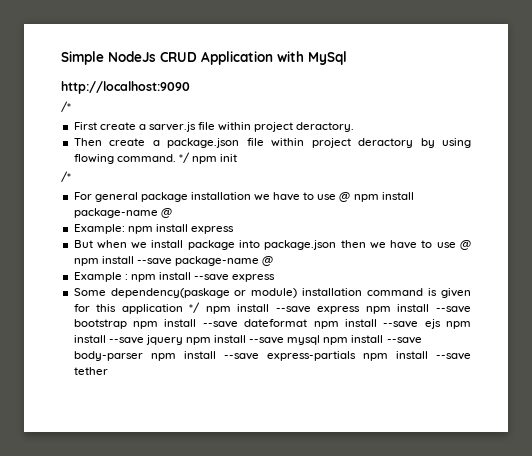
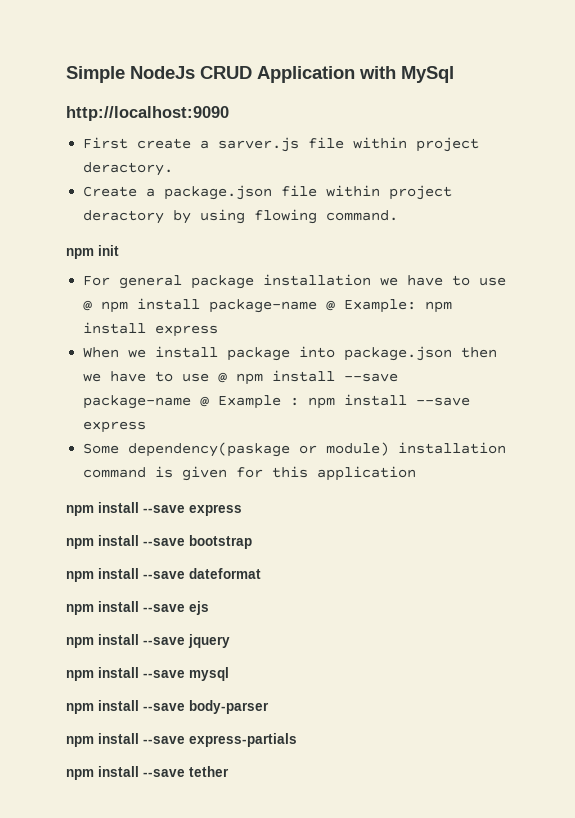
[61,101,71,112] // /* -> (229, 113) none
[73,138,146,146] Then create -> [83,186,138,197] Create
[178,152,190,163] */ -> (399, 215) //
[61,171,71,182] // /* -> (119, 250) none
(172, 213) // -> (336, 305) none
[73,240,127,249] But when -> [83,347,120,358] When
(274, 261) // -> (210, 401) none
[189,302,361,314] */ npm install --save express -> [66,502,242,516] // npm install --save express //
(127, 324) none -> (252, 542) //
(308, 323) none -> (261, 573) //
(441, 324) none -> (209, 608) //
(183, 340) none -> (230, 641) //
(321, 340) none -> (229, 674) //
(143, 356) none -> (269, 707) //
(356, 356) none -> (297, 740) //

